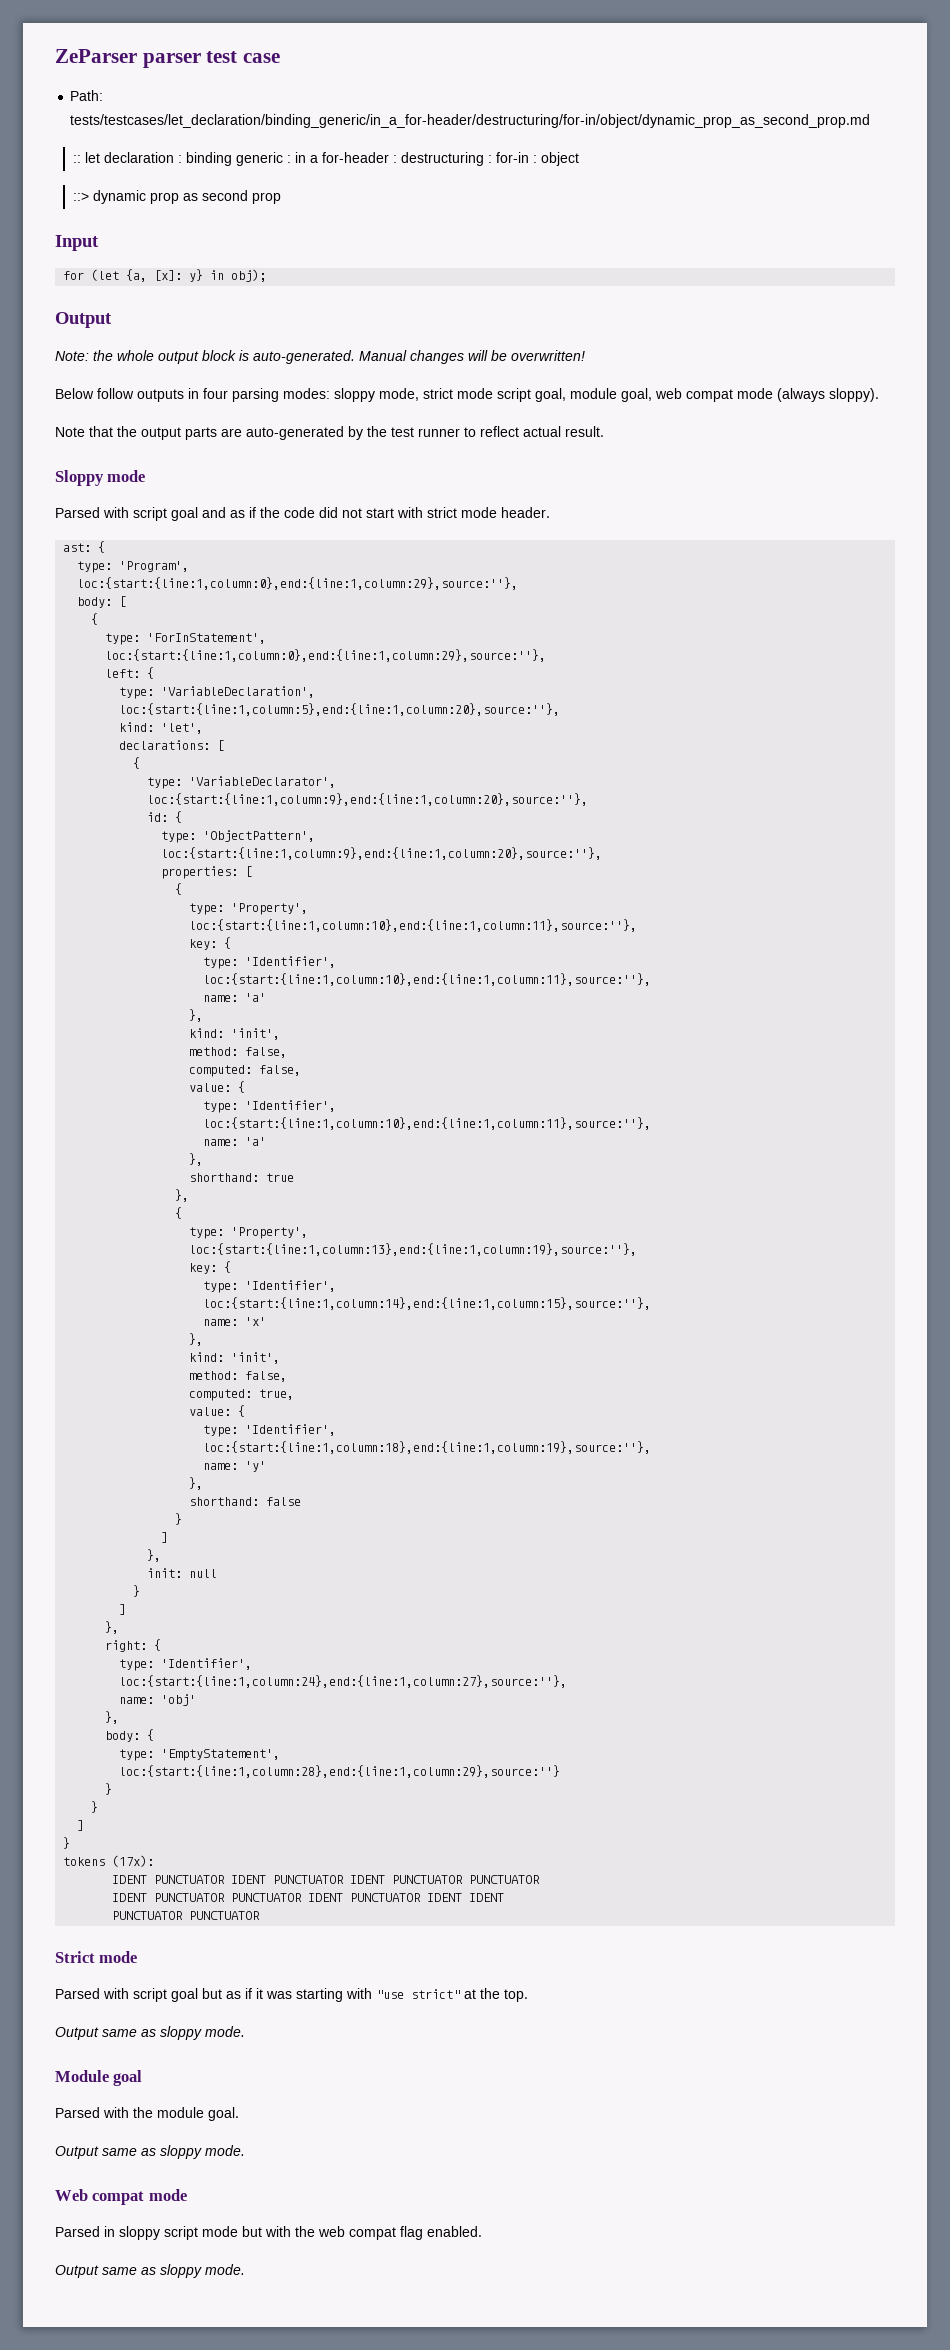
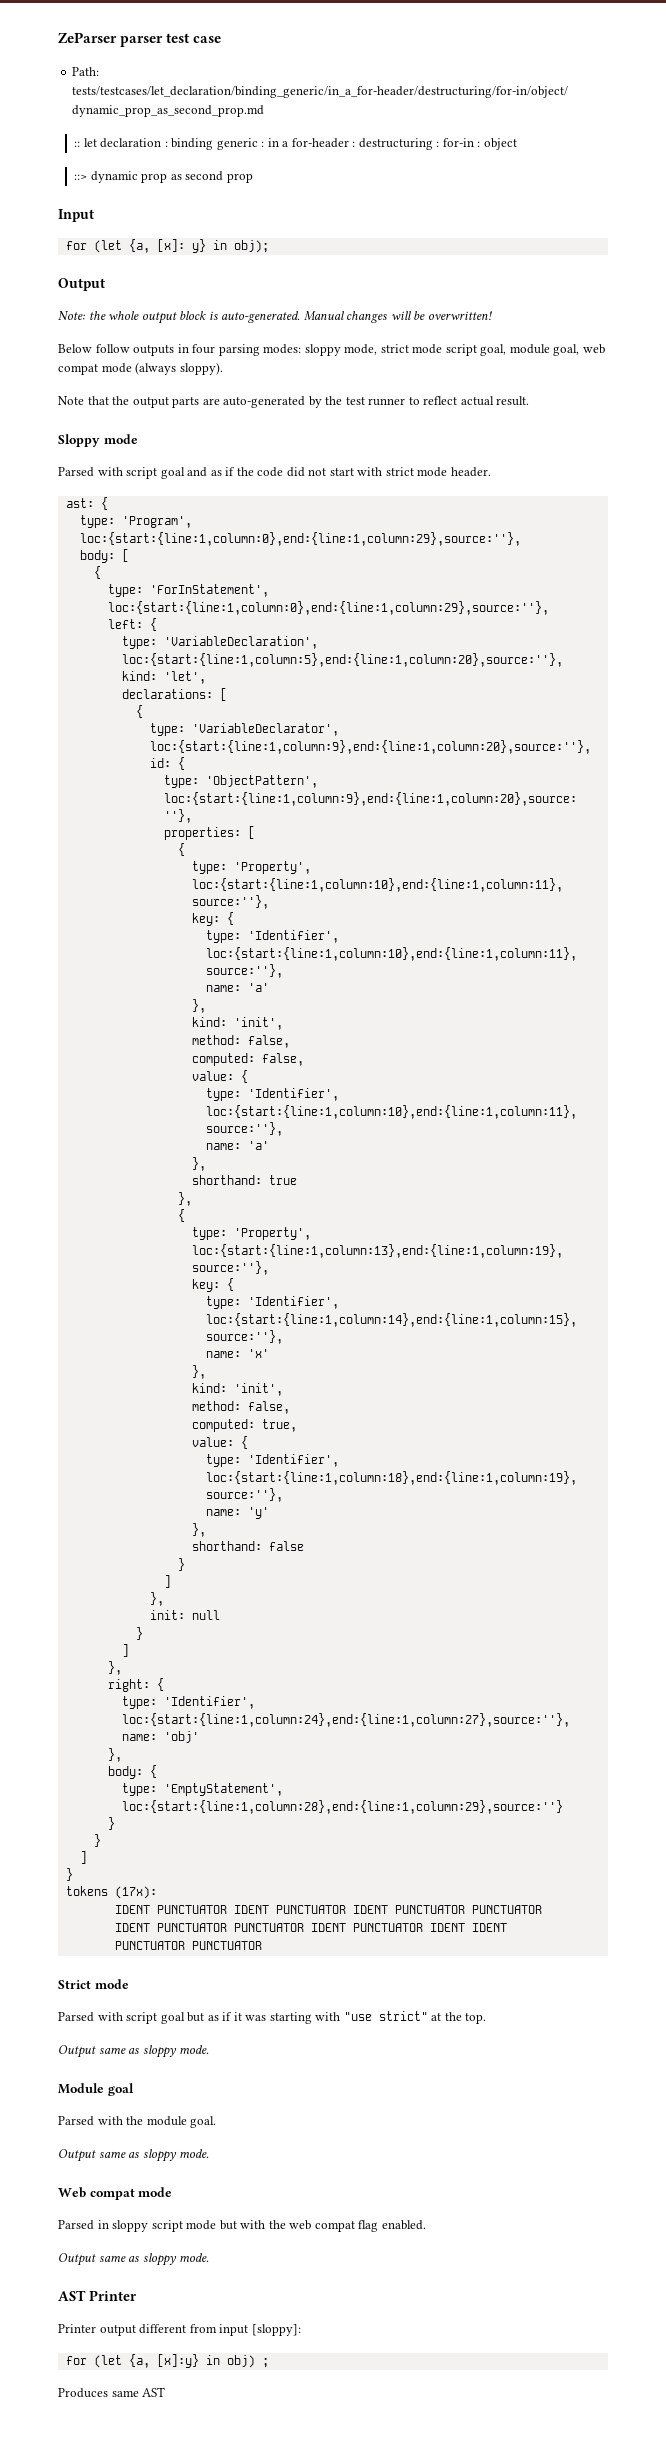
(245, 2269) none -> [58,2290,137,2301] [58,2324,301,2336] [65,2354,269,2368] [58,2387,166,2398] // AST Printer // Printer output different from input [sloppy]: // for (let {a, [x]:y} in obj) ; // Produces same AST

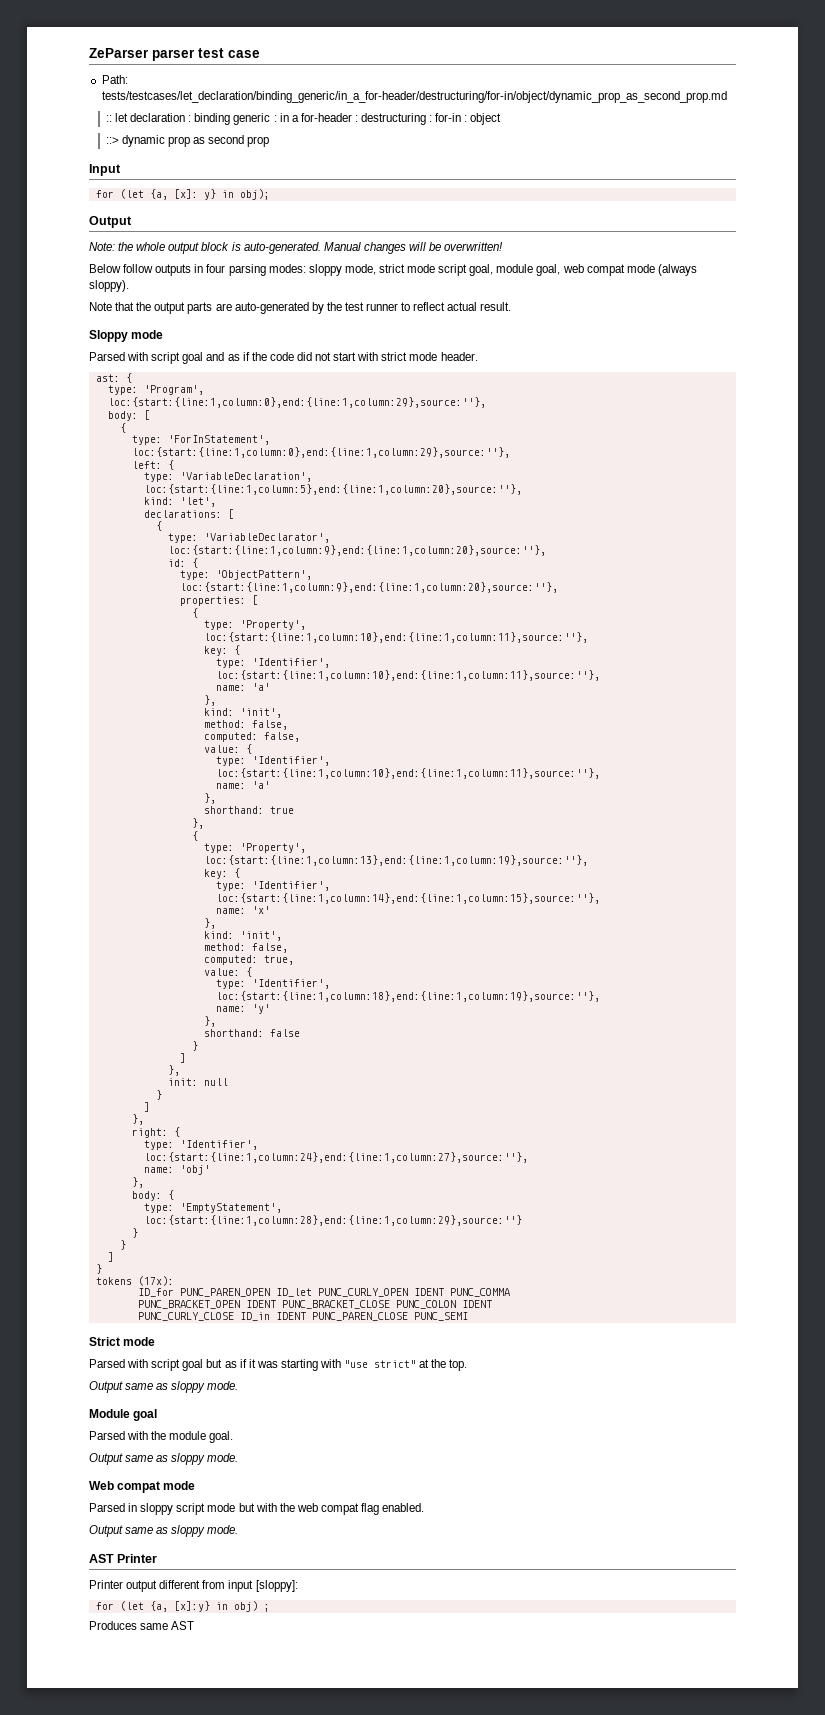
[114,1905,542,1914] [114,1923,507,1932] [114,1941,262,1950] IDENT PUNCTUATOR IDENT PUNCTUATOR IDENT PUNCTUATOR PUNCTUATOR // IDENT PUNCTUATOR PUNCTUATOR IDENT PUNCTUATOR IDENT IDENT // PUNCTUATOR PUNCTUATOR -> [137,1288,510,1297] [137,1300,492,1309] [137,1312,468,1321] ID_for PUNC_PAREN_OPEN ID_let PUNC_CURLY_OPEN IDENT PUNC_COMMA // PUNC_BRACKET_OPEN IDENT PUNC_BRACKET_CLOSE PUNC_COLON IDENT // PUNC_CURLY_CLOSE ID_in IDENT PUNC_PAREN_CLOSE PUNC_SEMI

